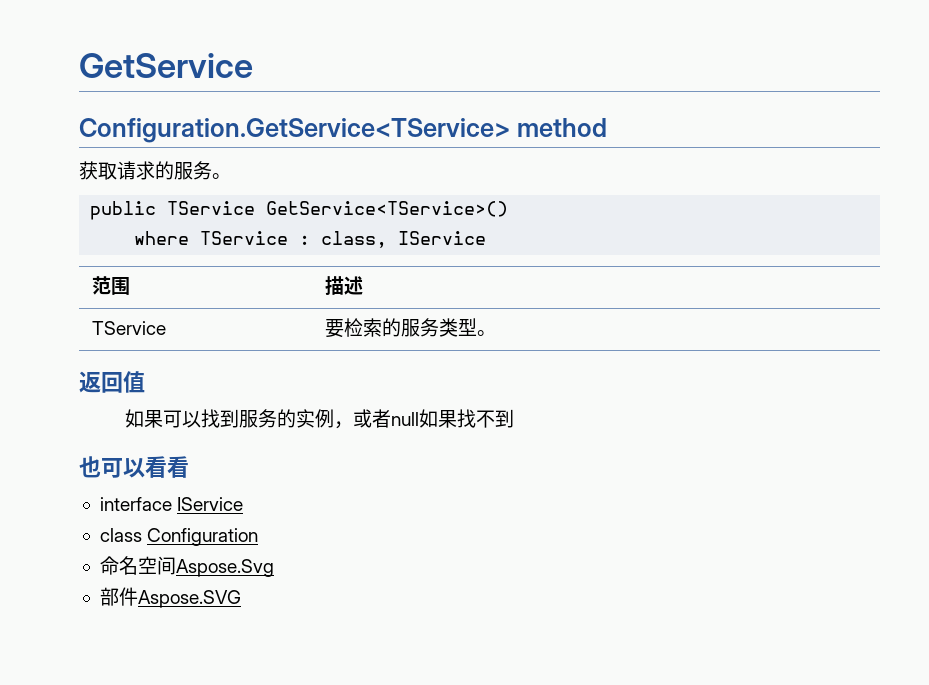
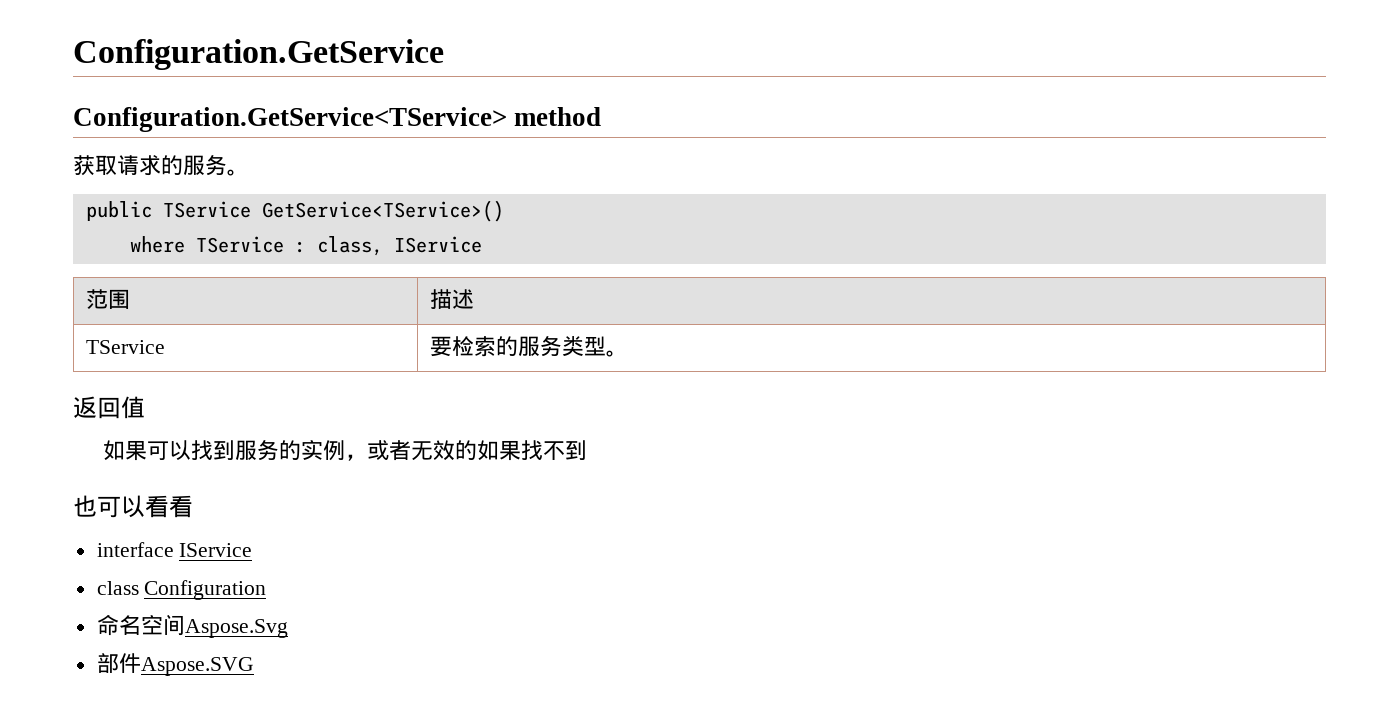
[79,53,253,78] GetService -> [73,39,444,70] Configuration.GetService
[391,412,420,426] null -> [410,440,477,461] 无效的

